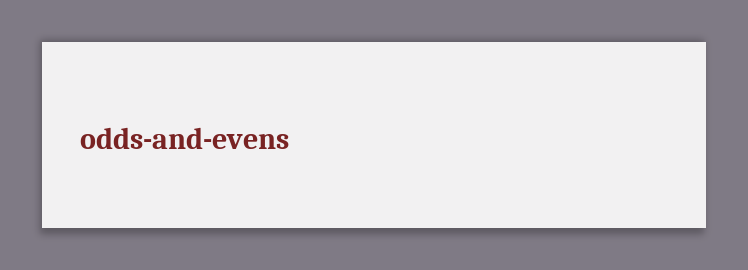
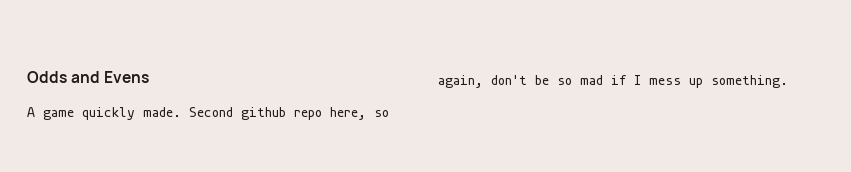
[80,127,289,149] odds-and-evens -> [27,71,150,83] [27,107,389,120] [438,75,788,88] Odds and Evens // A game quickly made. Second github repo here, so again, don't be so mad if I mess up something.

